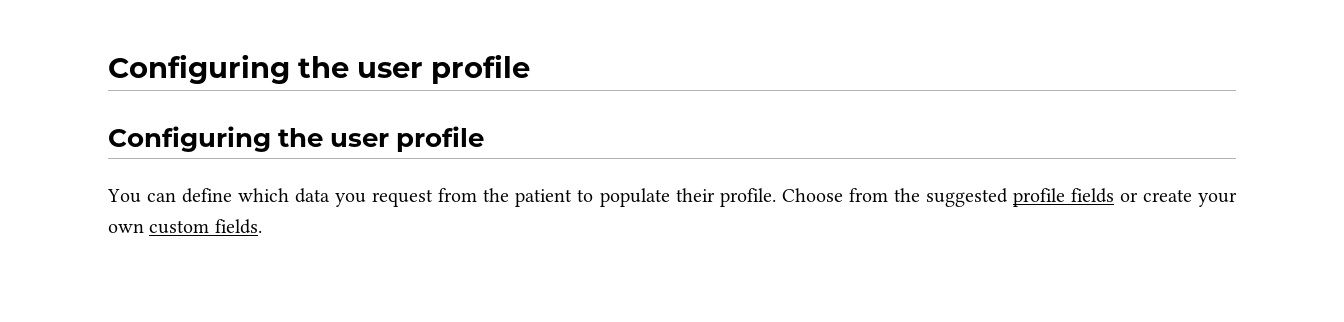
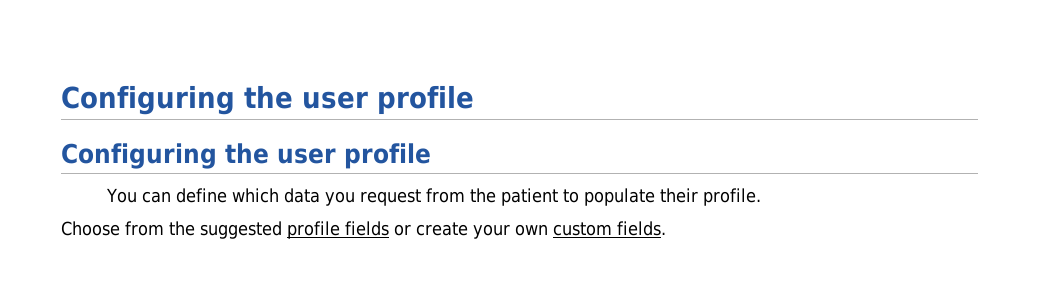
(776, 197) none -> (761, 197) //

